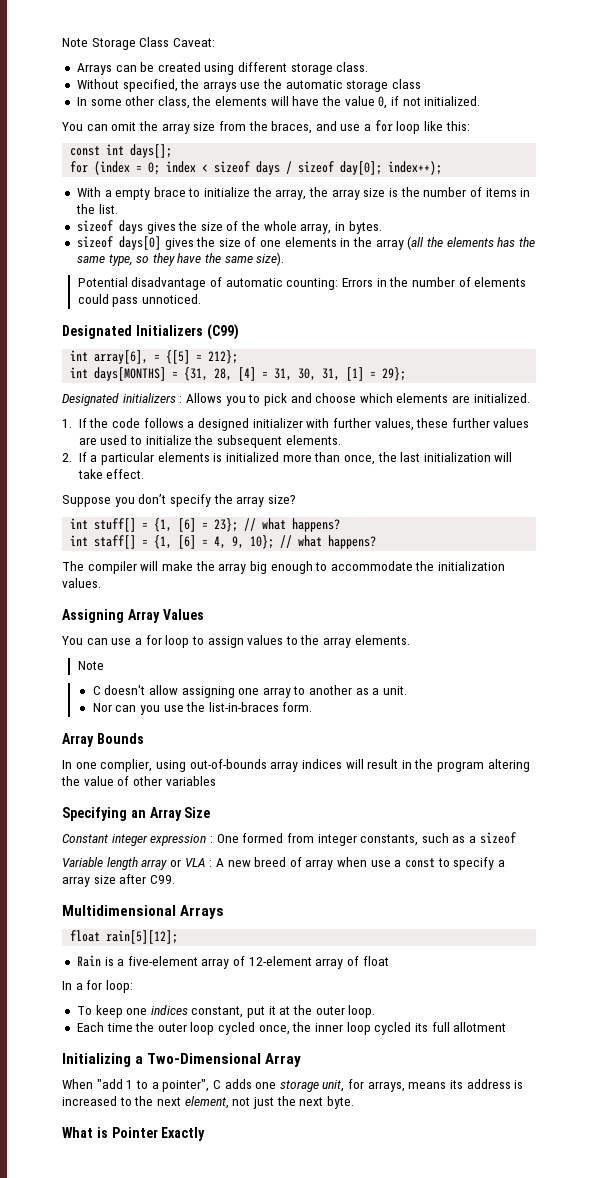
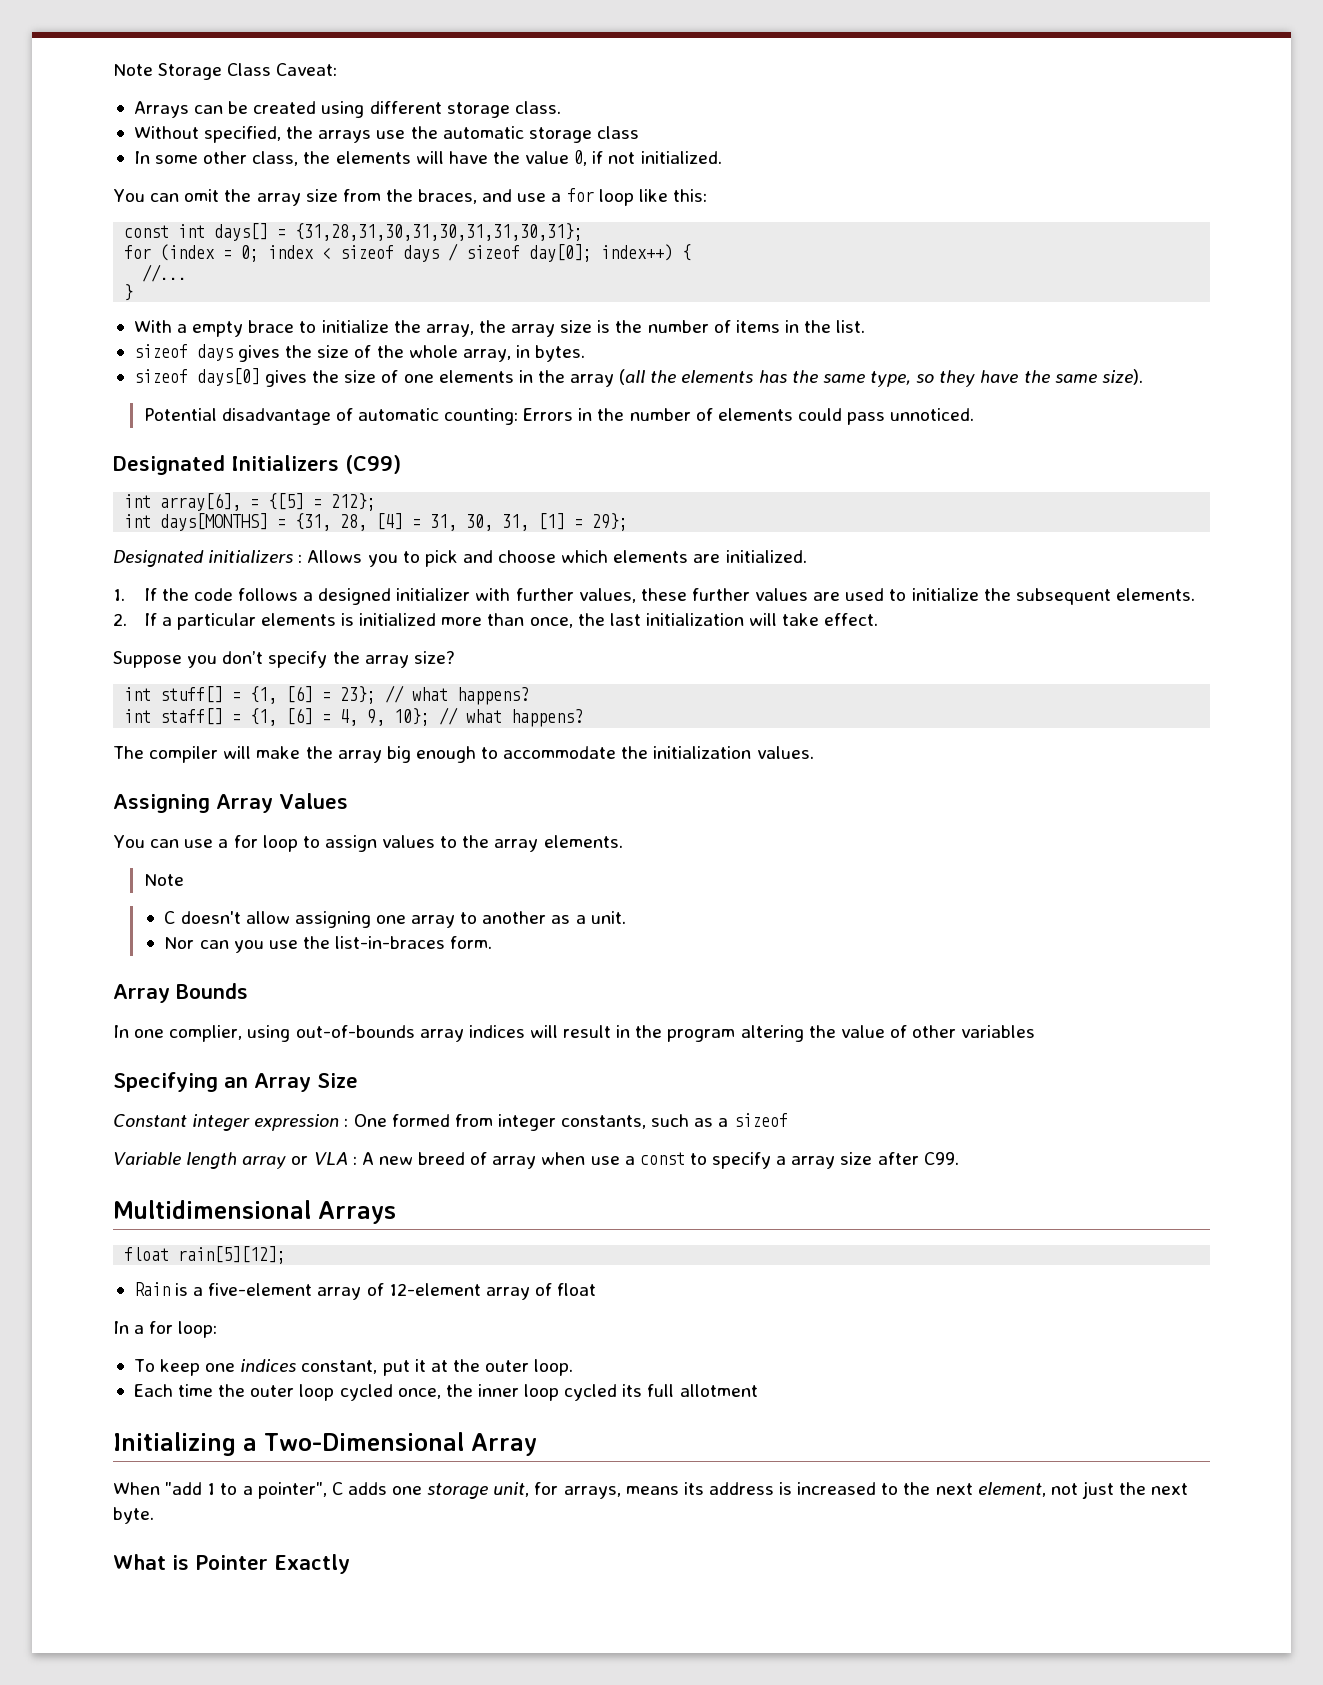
[130,144,173,158] days[]; -> [214,223,584,241] days[] = {31,28,31,30,31,30,31,31,30,31};
[388,161,443,175] index++); -> [601,244,692,261] [142,264,188,282] [124,284,134,301] index++) { // //... // }

